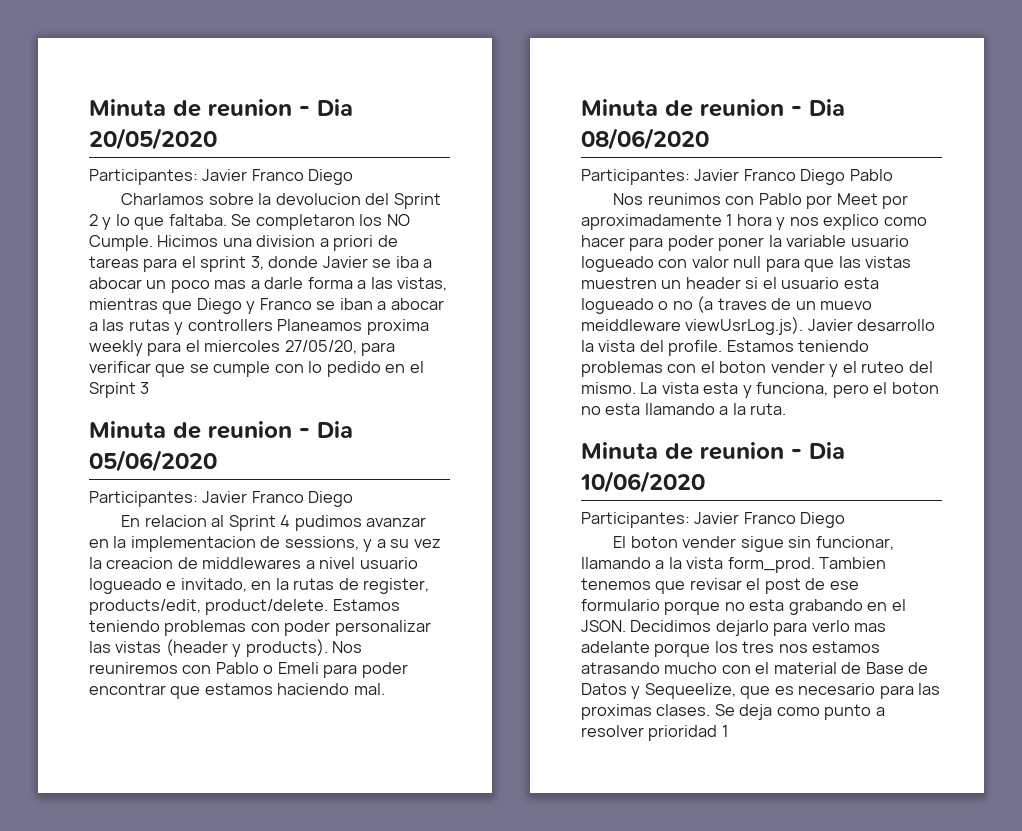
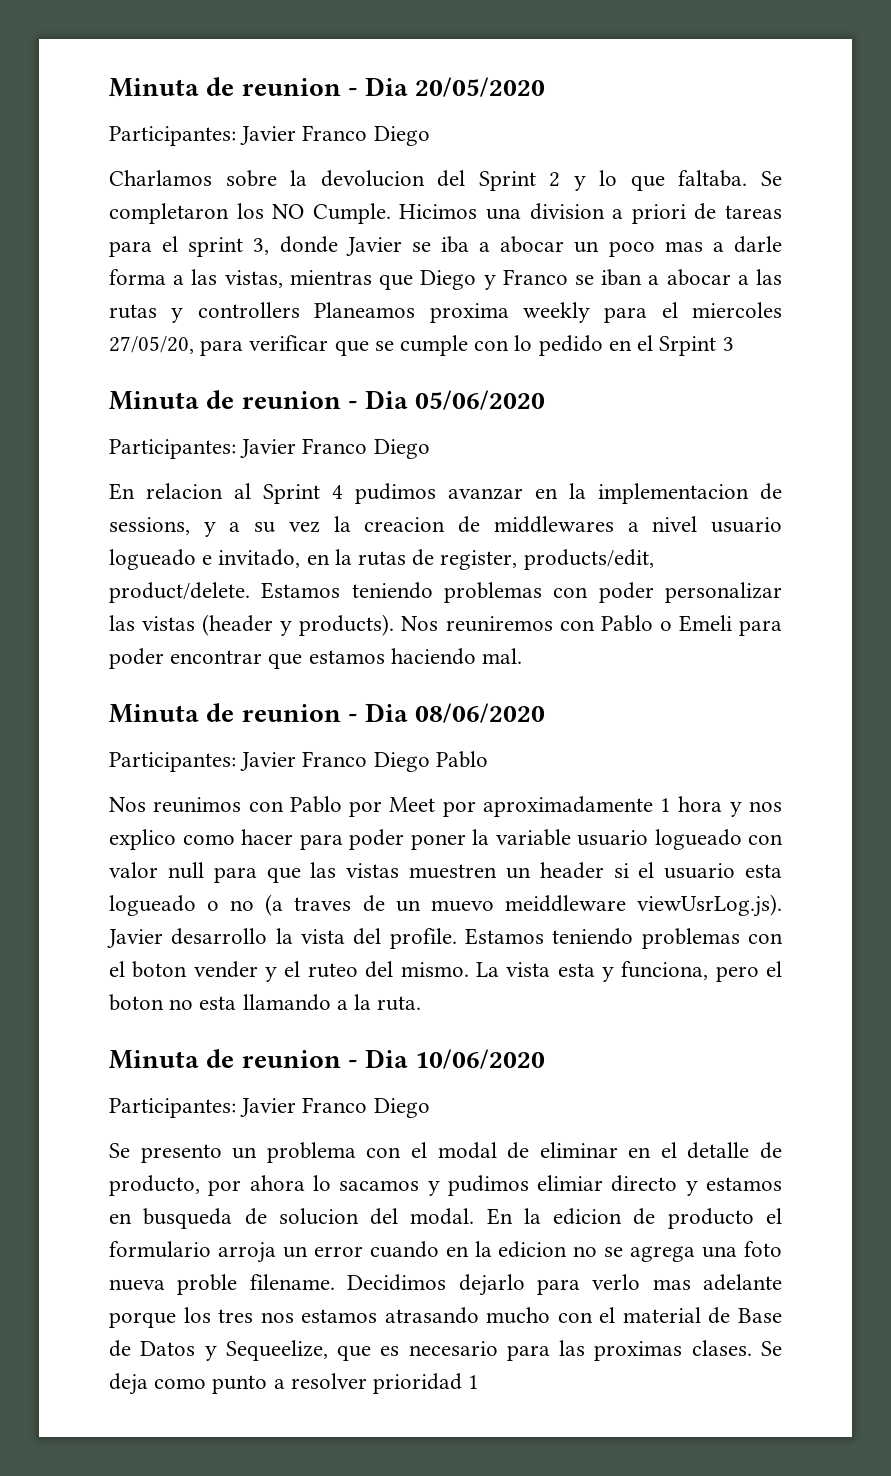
[613,536,894,552] [581,557,887,573] [581,578,859,594] [581,599,906,615] [581,620,626,632] El boton vender sigue sin funcionar, llamando a la vista form_prod. Tambien tenemos que revisar el post de ese formulario porque no esta grabando en el JSON. -> [109,1142,782,1163] [109,1175,782,1196] [109,1208,782,1229] [109,1241,782,1263] [109,1274,335,1295] Se presento un problema con el modal de eliminar en el detalle de producto, por ahora lo sacamos y pudimos elimiar directo y estamos en busqueda de solucion del modal. En la edicion de producto el formulario arroja un error cuando en la edicion no se agrega una foto nueva proble filename.

